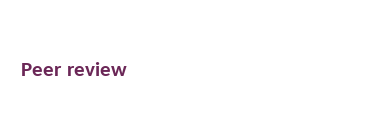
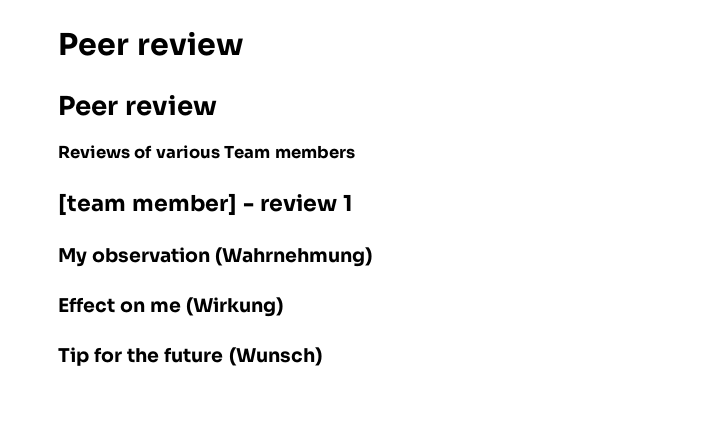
[21,62,127,76] Peer review -> [58,31,245,56] [58,95,218,116] [58,145,355,159] [58,193,352,216] [58,247,373,267] [58,297,284,317] [58,347,322,366] Peer review // Peer review // Reviews of various Team members // [team member] - review 1 // My observation (Wahrnehmung) // Effect on me (Wirkung) // Tip for the future (Wunsch)

